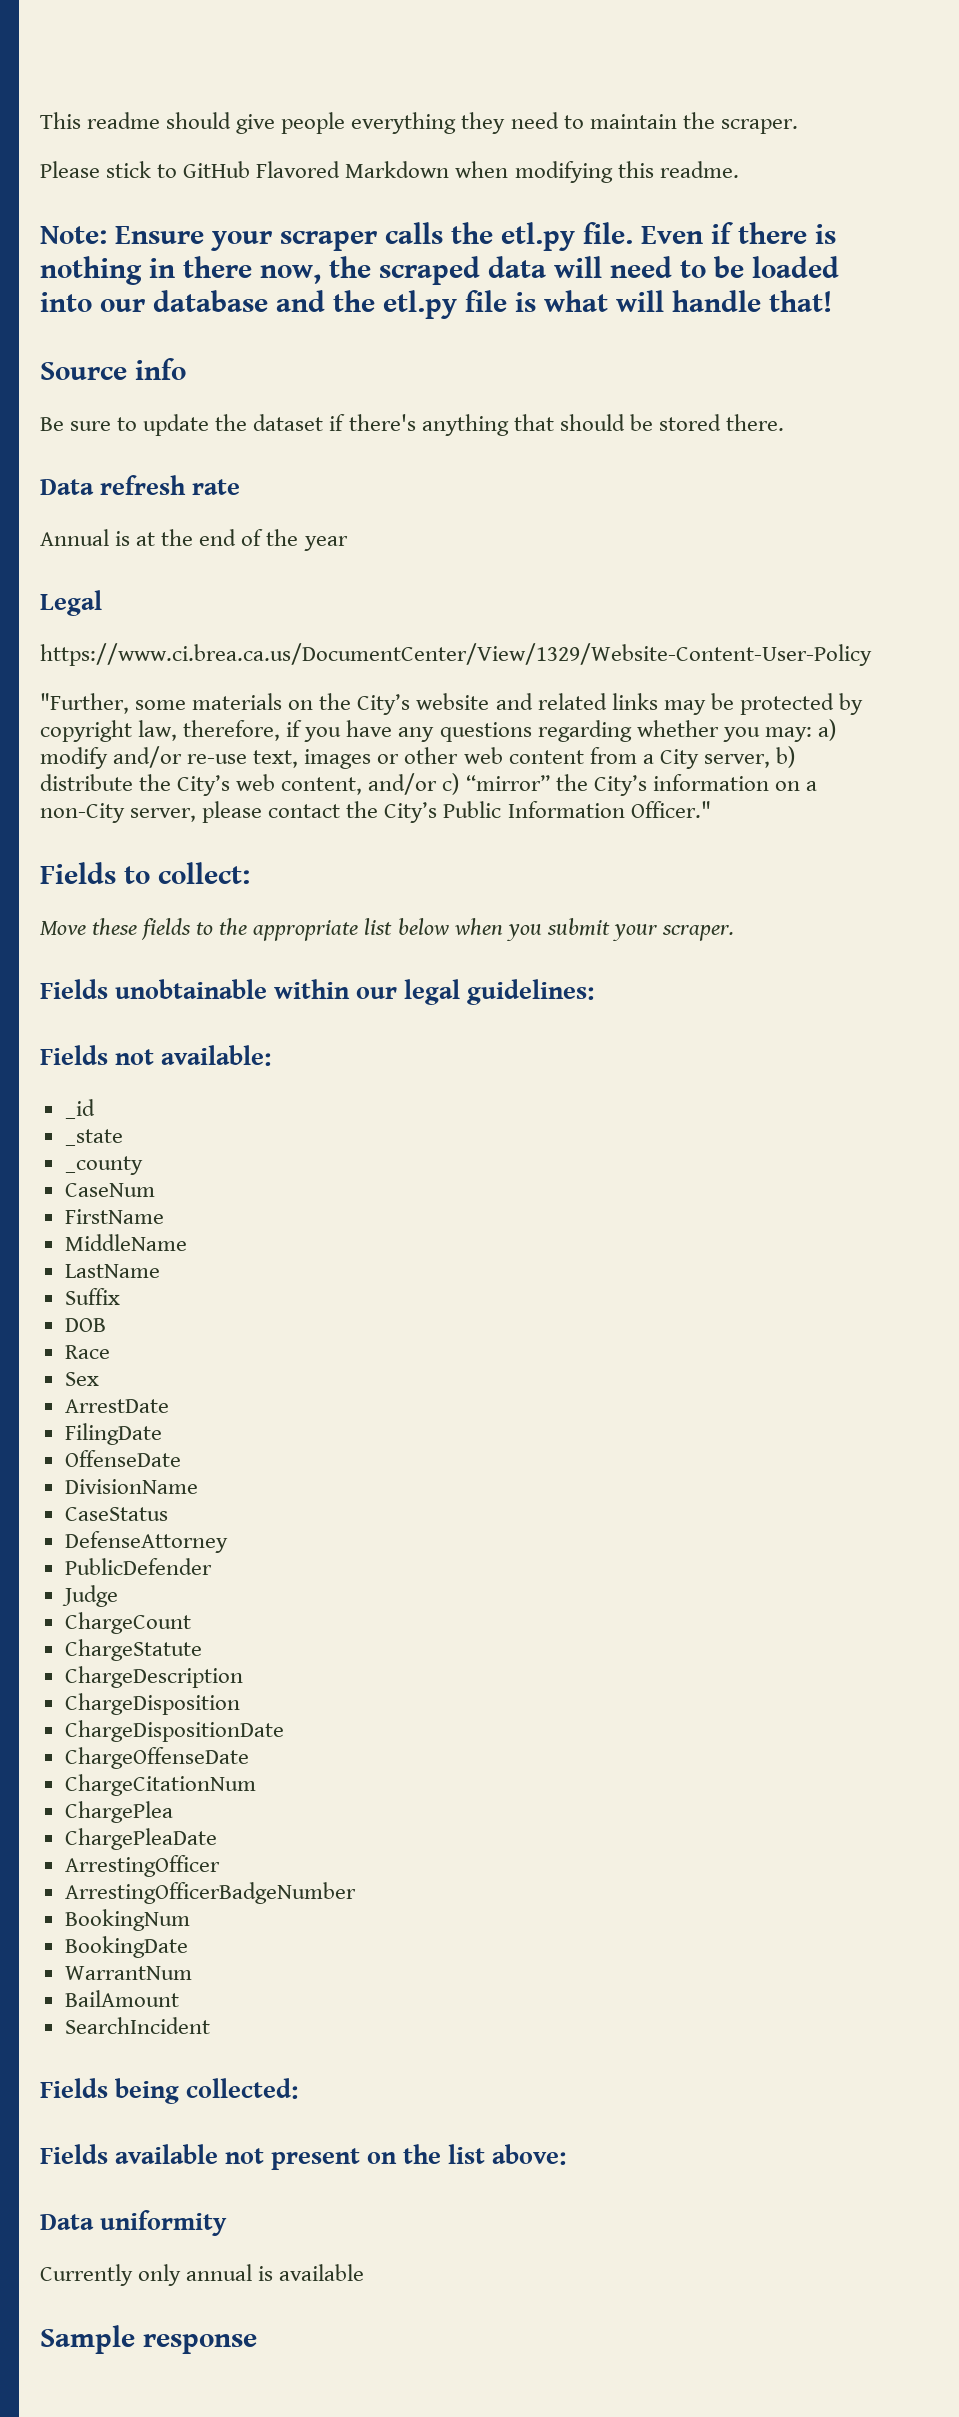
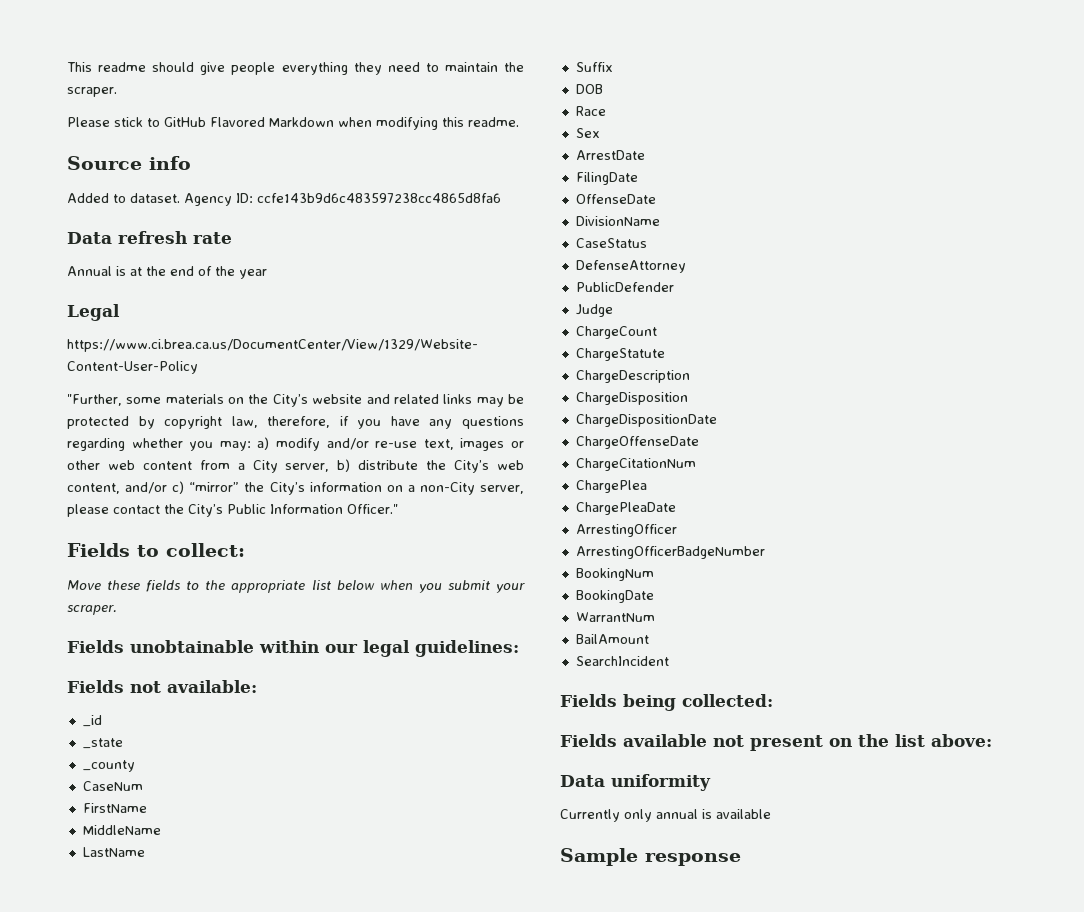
[40,222,836,251] [40,256,839,285] [40,290,832,319] [40,358,186,380] [40,414,784,436] Note: Ensure your scraper calls the etl.py file. Even if there is nothing in there now, the scraped data will need to be loaded into our database and the etl.py file is what will handle that! // Source info // Be sure to update the dataset if there's anything that should be stored there. -> [67,156,191,170] [67,193,501,206] Source info // Added to dataset. Agency ID: ccfe143b9d6c483597238cc4865d8fa6

